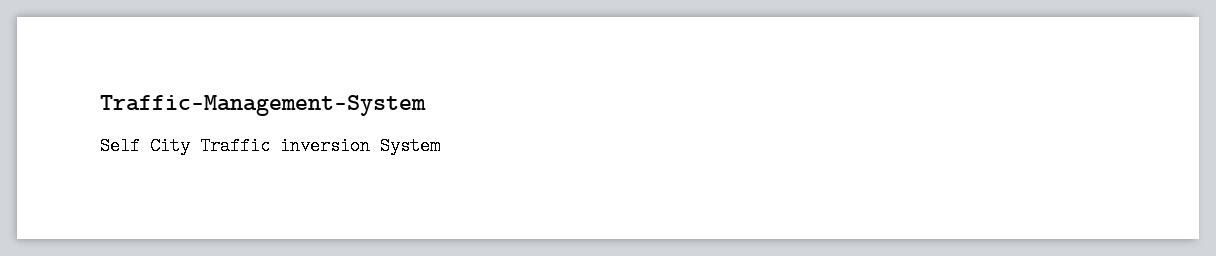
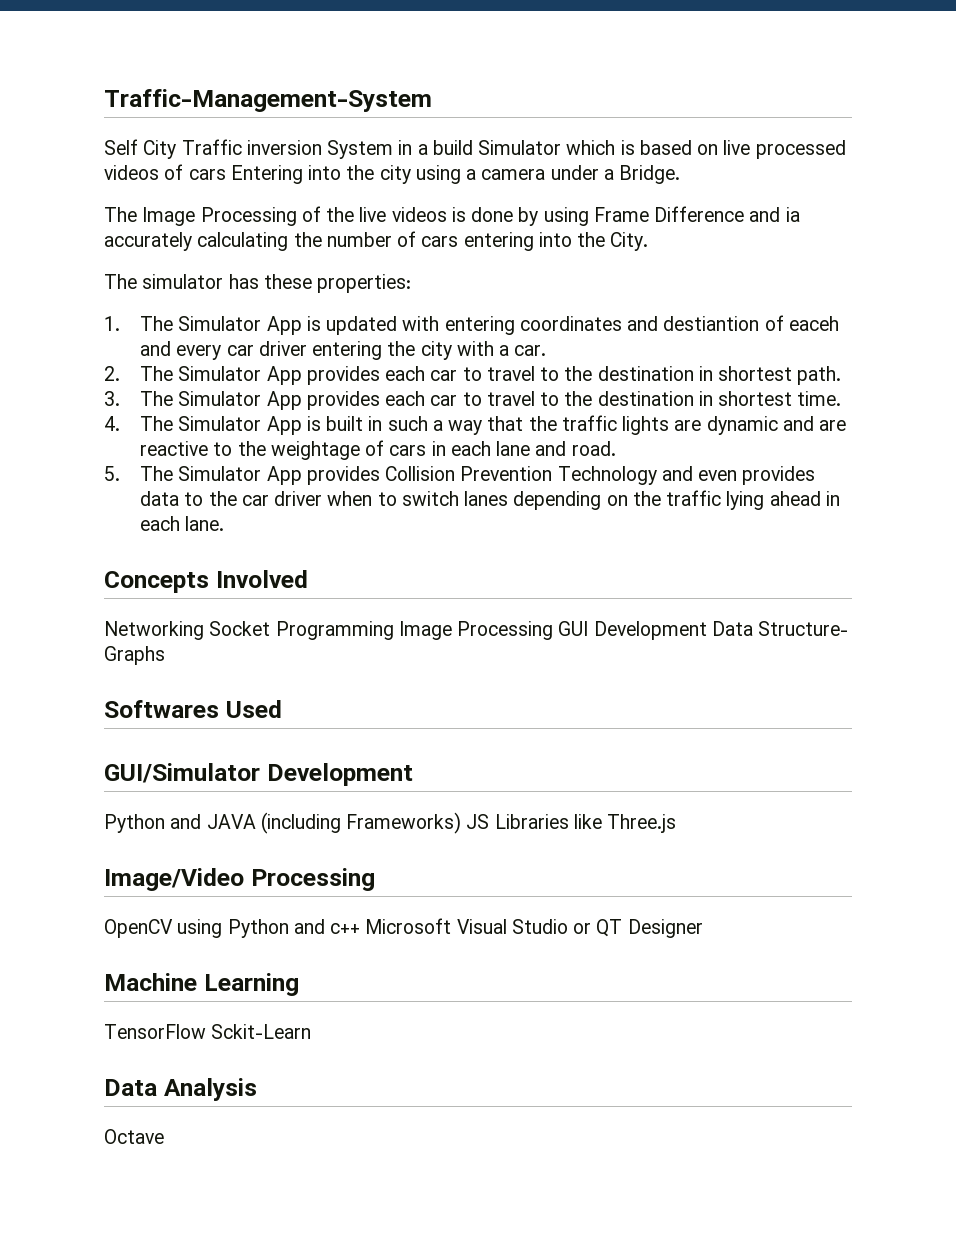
(440, 146) none -> [398,140,846,159] [104,164,681,184] [104,206,800,226] [104,231,649,251] [104,274,412,293] [104,315,839,335] [139,341,547,360] [104,366,842,385] [104,391,842,410] [104,415,847,435] [139,440,616,460] [104,466,816,485] [139,490,840,510] [139,516,225,531] [104,570,308,593] [104,621,849,640] [104,646,165,665] [104,700,282,718] [104,763,413,786] [104,812,677,834] [104,868,375,891] [104,918,703,938] [104,973,299,996] [104,1024,312,1039] [104,1078,257,1101] [104,1129,164,1144] in a build Simulator which is based on live processed videos of cars Entering into the city using a camera under a Bridge. // The Image Processing of the live videos is done by using Frame Difference and ia accurately calculating the number of cars entering into the City. // The simulator has these properties: // 1. The Simulator App is updated with entering coordinates and destiantion of eaceh and every car driver entering the city with a car. // 2. The Simulator App provides each car to travel to the destination in shortest path. // 3. The Simulator App provides each car to travel to the destination in shortest time. // 4. The Simulator App is built in such a way that the traffic lights are dynamic and are reactive to the weightage of cars in each lane and road. // 5. The Simulator App provides Collision Prevention Technology and even provides data to the car driver when to switch lanes depending on the traffic lying ahead in each lane. // Concepts Involved // Networking Socket Programming Image Processing GUI Development Data Structure- Graphs // Softwares Used // GUI/Simulator Development // Python and JAVA (including Frameworks) JS Libraries like Three.js // Image/Video Processing // OpenCV using Python and c++ Microsoft Visual Studio or QT Designer // Machine Learning // TensorFlow Sckit-Learn // Data Analysis // Octave

